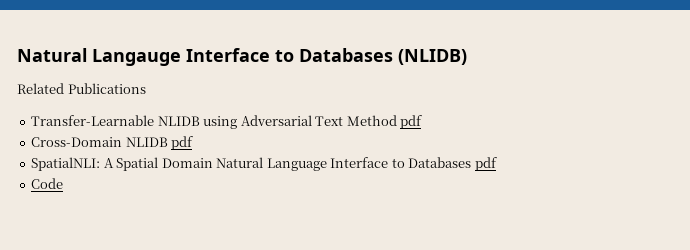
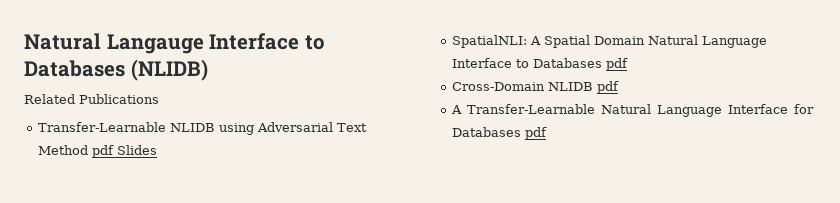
[31,136,194,150] // Cross-Domain NLIDB pdf -> [117,145,158,155] Slides
[31,178,64,189] Code -> [452,81,620,94] [451,104,814,117] [452,127,548,140] Cross-Domain NLIDB pdf // A Transfer-Learnable Natural Language Interface for Databases pdf

